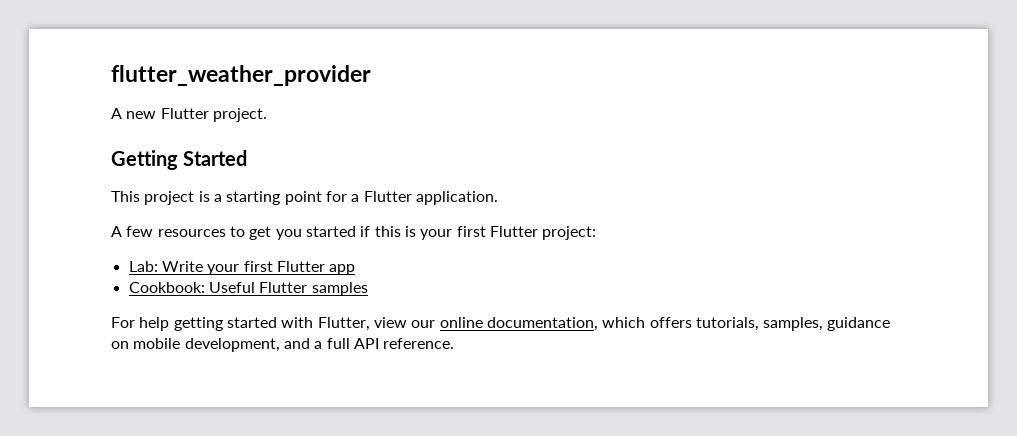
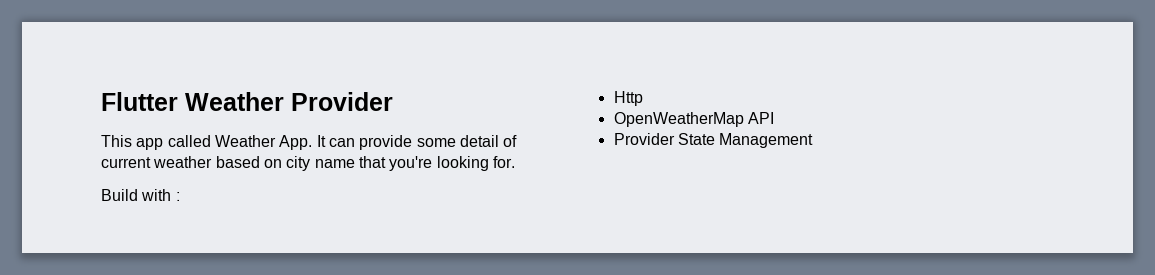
[111,65,371,86] [111,108,267,122] [111,150,248,170] [111,191,498,205] [111,226,597,240] [128,261,356,275] [128,282,368,296] [111,317,891,331] [111,338,455,352] flutter_weather_provider // A new Flutter project. // Getting Started // This project is a starting point for a Flutter application. // A few resources to get you started if this is your first Flutter project: // Lab: Write your first Flutter app // Cookbook: Useful Flutter samples // For help getting started with Flutter, view our online documentation, which offers tutorials, samples, guidance on mobile development, and a full API reference. -> [101,92,393,111] [101,135,518,150] [101,156,515,171] [101,189,180,201] [613,91,643,106] [613,112,774,127] [613,133,814,148] Flutter Weather Provider // This app called Weather App. It can provide some detail of current weather based on city name that you're looking for. // Build with : // Http // OpenWeatherMap API // Provider State Management

